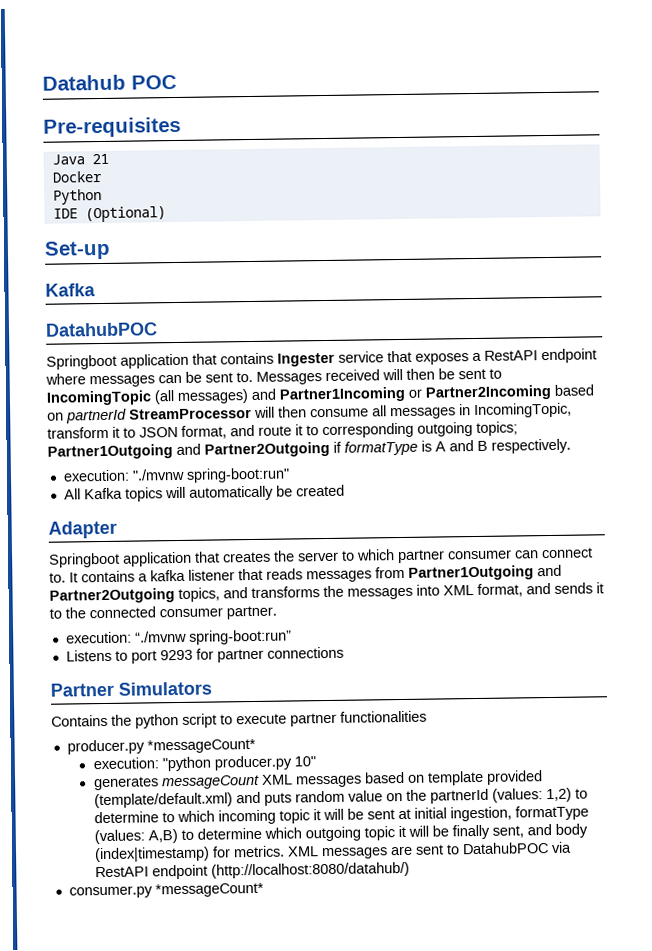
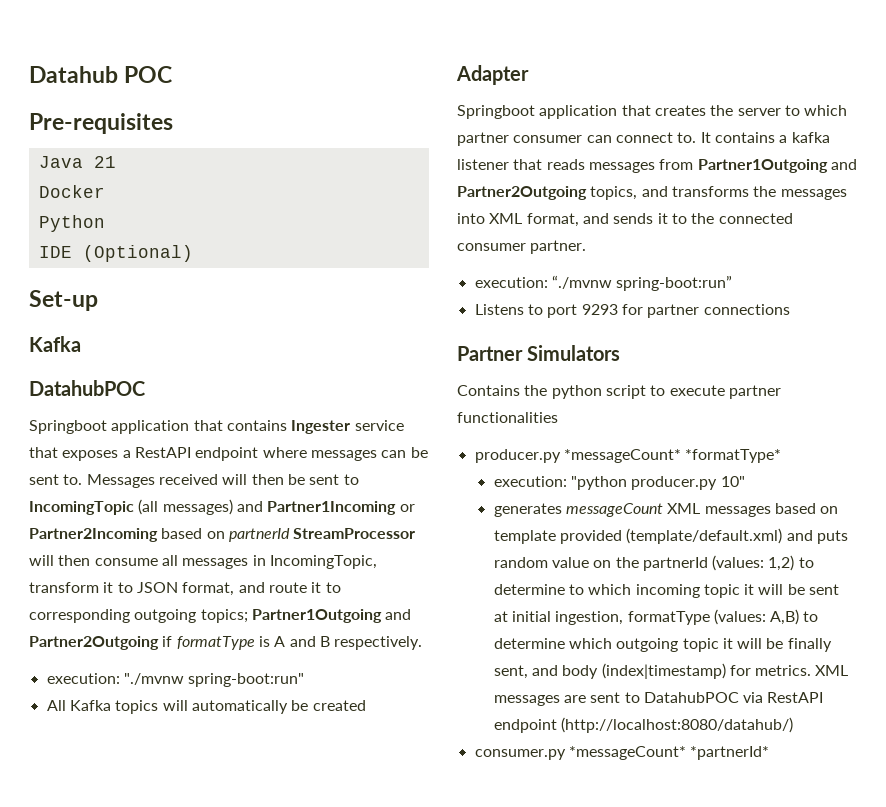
(256, 746) none -> [685,449,782,463] *formatType*
(264, 890) none -> [690,746,770,760] *partnerId*

